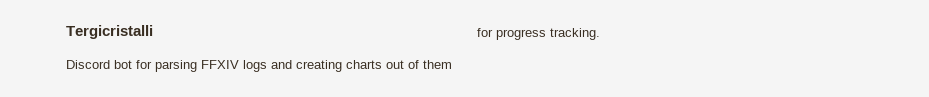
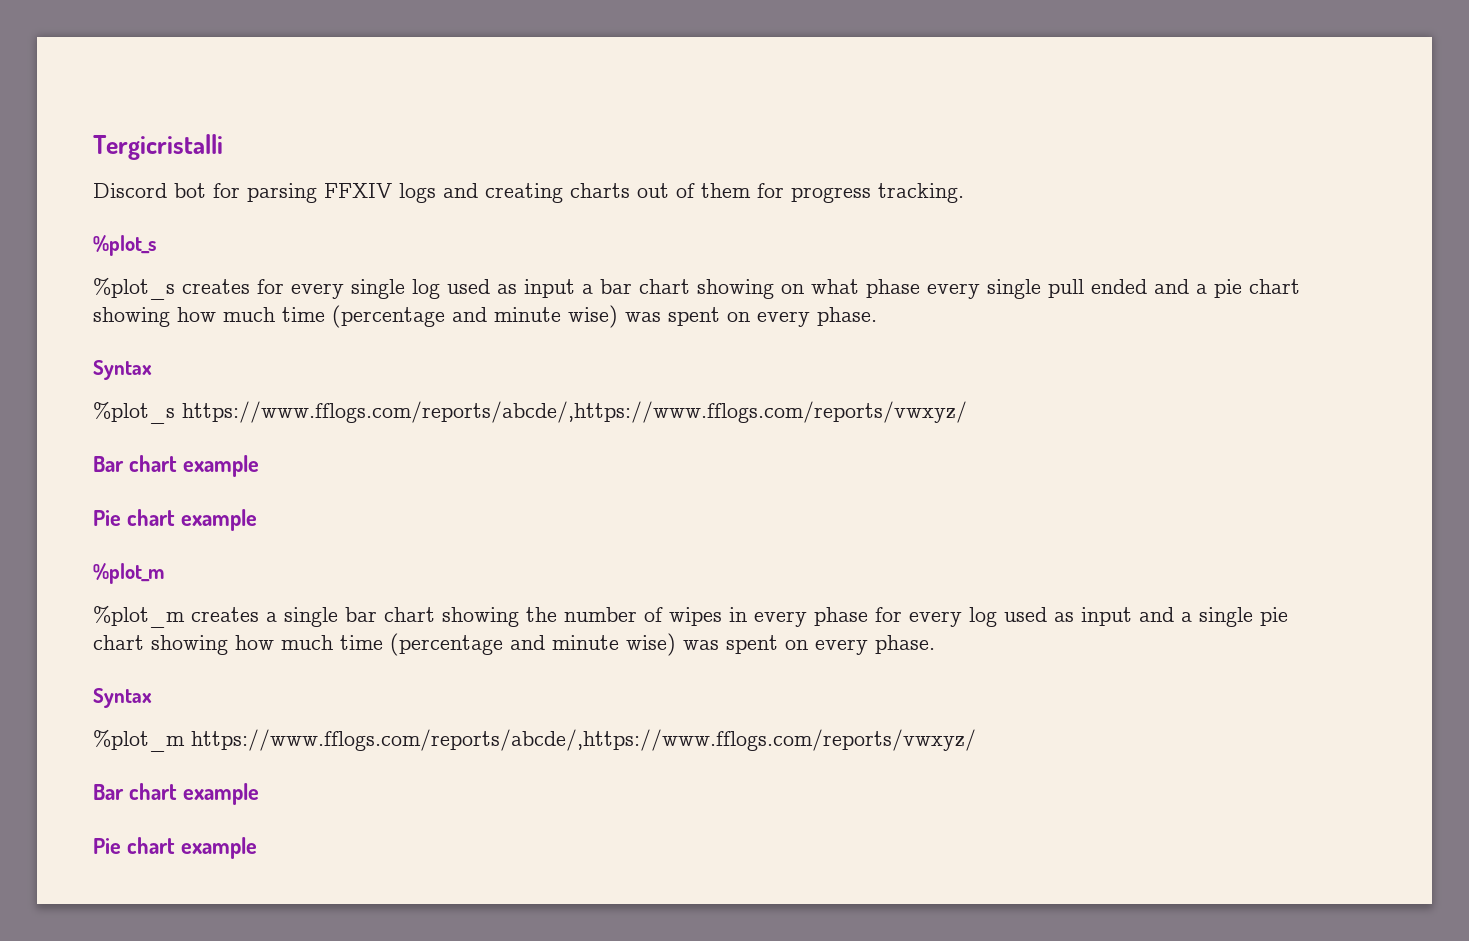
(600, 34) none -> [93,235,156,256] [93,277,1300,300] [93,305,877,328] [93,360,152,380] [93,401,967,424] [93,455,259,477] [93,509,257,531] [93,563,164,584] [93,605,1288,628] [93,633,935,656] [93,688,152,708] [93,729,976,752] [93,783,259,805] [93,837,257,859] // %plot_s // %plot_s creates for every single log used as input a bar chart showing on what phase every single pull ended and a pie chart showing how much time (percentage and minute wise) was spent on every phase. // Syntax // %plot_s https://www.fflogs.com/reports/abcde/,https://www.fflogs.com/reports/vwxyz/ // Bar chart example // Pie chart example // %plot_m // %plot_m creates a single bar chart showing the number of wipes in every phase for every log used as input and a single pie chart showing how much time (percentage and minute wise) was spent on every phase. // Syntax // %plot_m https://www.fflogs.com/reports/abcde/,https://www.fflogs.com/reports/vwxyz/ // Bar chart example // Pie chart example

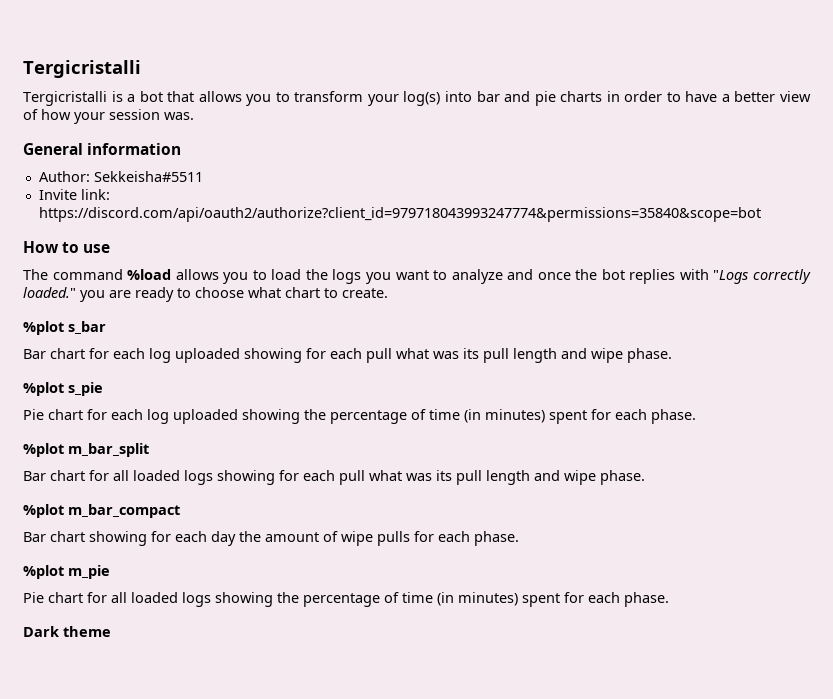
[93,183,964,203] [93,235,156,256] [93,277,1300,300] [93,305,877,328] [93,360,152,380] [93,401,967,424] [93,455,259,477] [93,509,257,531] [93,563,164,584] [93,605,1288,628] [93,633,935,656] [93,688,152,708] [93,729,976,752] [93,783,259,805] [93,837,257,859] Discord bot for parsing FFXIV logs and creating charts out of them for progress tracking. // %plot_s // %plot_s creates for every single log used as input a bar chart showing on what phase every single pull ended and a pie chart showing how much time (percentage and minute wise) was spent on every phase. // Syntax // %plot_s https://www.fflogs.com/reports/abcde/,https://www.fflogs.com/reports/vwxyz/ // Bar chart example // Pie chart example // %plot_m // %plot_m creates a single bar chart showing the number of wipes in every phase for every log used as input and a single pie chart showing how much time (percentage and minute wise) was spent on every phase. // Syntax // %plot_m https://www.fflogs.com/reports/abcde/,https://www.fflogs.com/reports/vwxyz/ // Bar chart example // Pie chart example -> [23,91,811,106] [23,109,194,124] [23,143,182,155] [38,171,203,182] [38,189,110,200] [38,207,761,222] [23,241,111,253] [23,269,811,284] [23,287,388,302] [23,321,106,335] [23,348,672,363] [23,382,103,396] [23,409,696,424] [23,443,149,457] [23,470,645,485] [23,504,180,518] [23,531,519,546] [23,565,110,579] [23,592,669,607] [23,626,111,637] Tergicristalli is a bot that allows you to transform your log(s) into bar and pie charts in order to have a better view of how your session was. // General information // Author: Sekkeisha#5511 // Invite link: https://discord.com/api/oauth2/authorize?client_id=979718043993247774&permissions=35840&scope=bot // How to use // The command %load allows you to load the logs you want to analyze and once the bot replies with "Logs correctly loaded." you are ready to choose what chart to create. // %plot s_bar // Bar chart for each log uploaded showing for each pull what was its pull length and wipe phase. // %plot s_pie // Pie chart for each log uploaded showing the percentage of time (in minutes) spent for each phase. // %plot m_bar_split // Bar chart for all loaded logs showing for each pull what was its pull length and wipe phase. // %plot m_bar_compact // Bar chart showing for each day the amount of wipe pulls for each phase. // %plot m_pie // Pie chart for all loaded logs showing the percentage of time (in minutes) spent for each phase. // Dark theme

